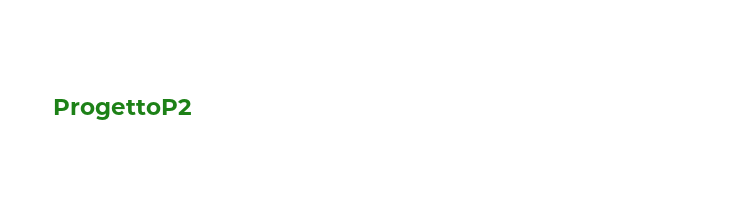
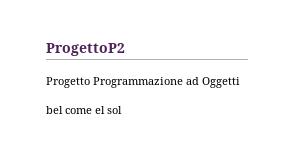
(192, 109) none -> [46,77,240,88] [46,106,122,114] // Progetto Programmazione ad Oggetti // bel come el sol

